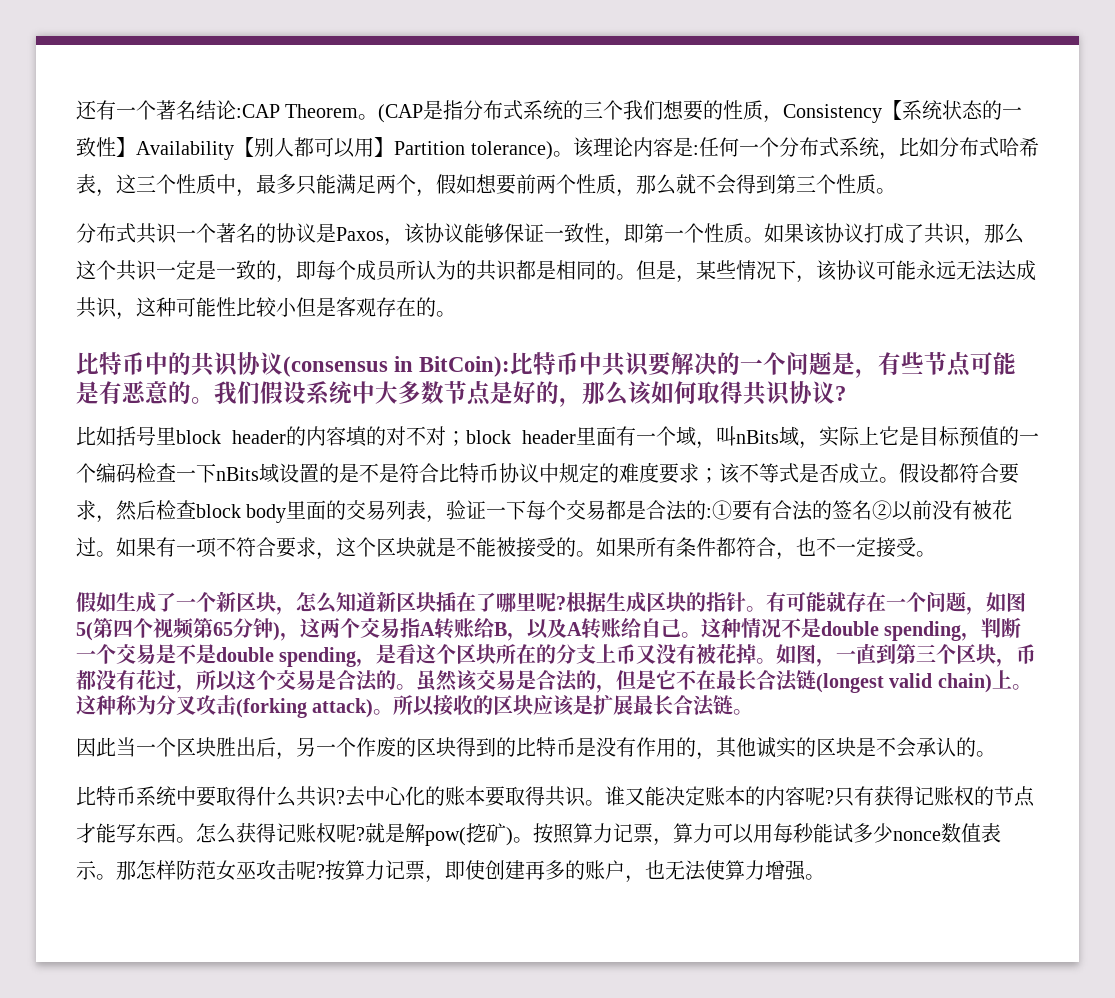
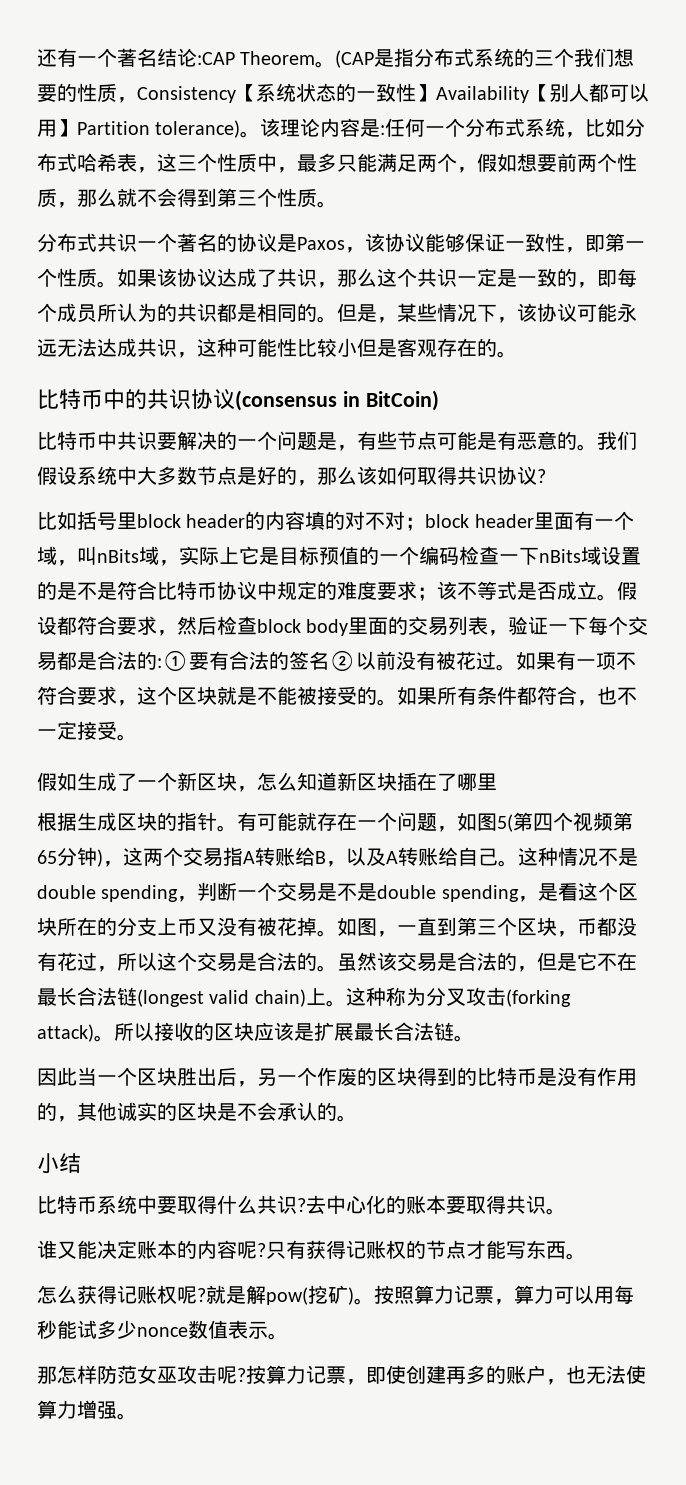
[864,223,884,243] 打 -> [217,268,237,287] 达
[419,356,511,377] BitCoin): -> [365,390,439,411] BitCoin) //
[536,592,566,612] 呢? -> (497, 782) //
(996, 754) none -> [37,1153,81,1173] // 小结
(605, 803) none -> (566, 1211) //
(196, 840) none -> (586, 1256) //
(116, 877) none -> (288, 1336) //

